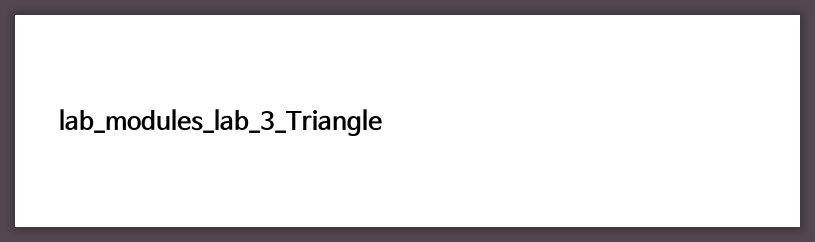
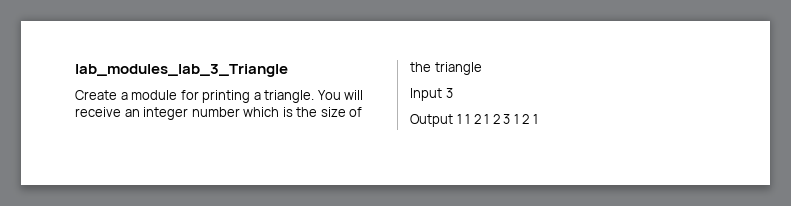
(382, 122) none -> [75,90,364,103] [75,107,363,120] [410,62,482,75] [410,88,453,101] [410,114,538,127] // Create a module for printing a triangle. You will receive an integer number which is the size of the triangle // Input 3 // Output 1 1 2 1 2 3 1 2 1

